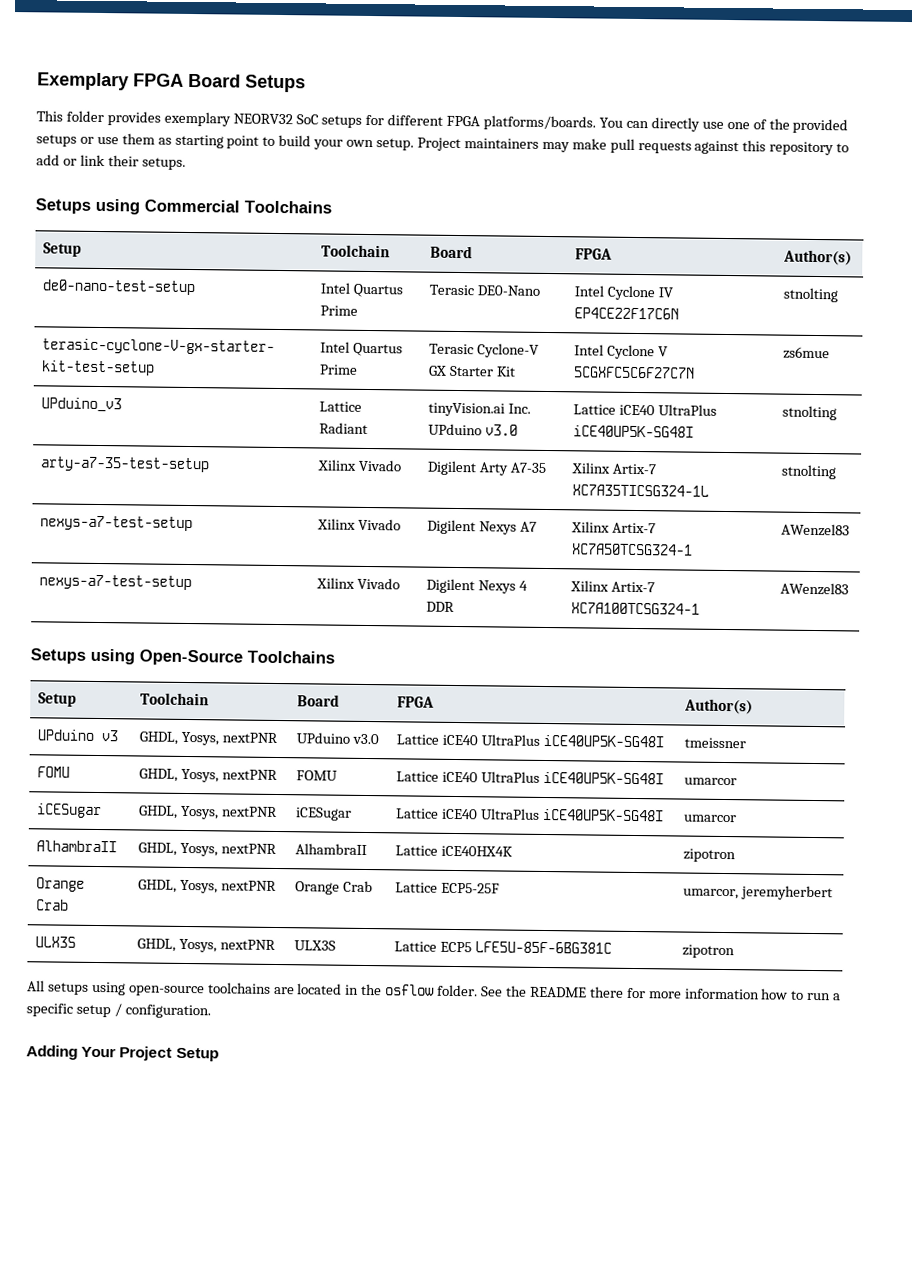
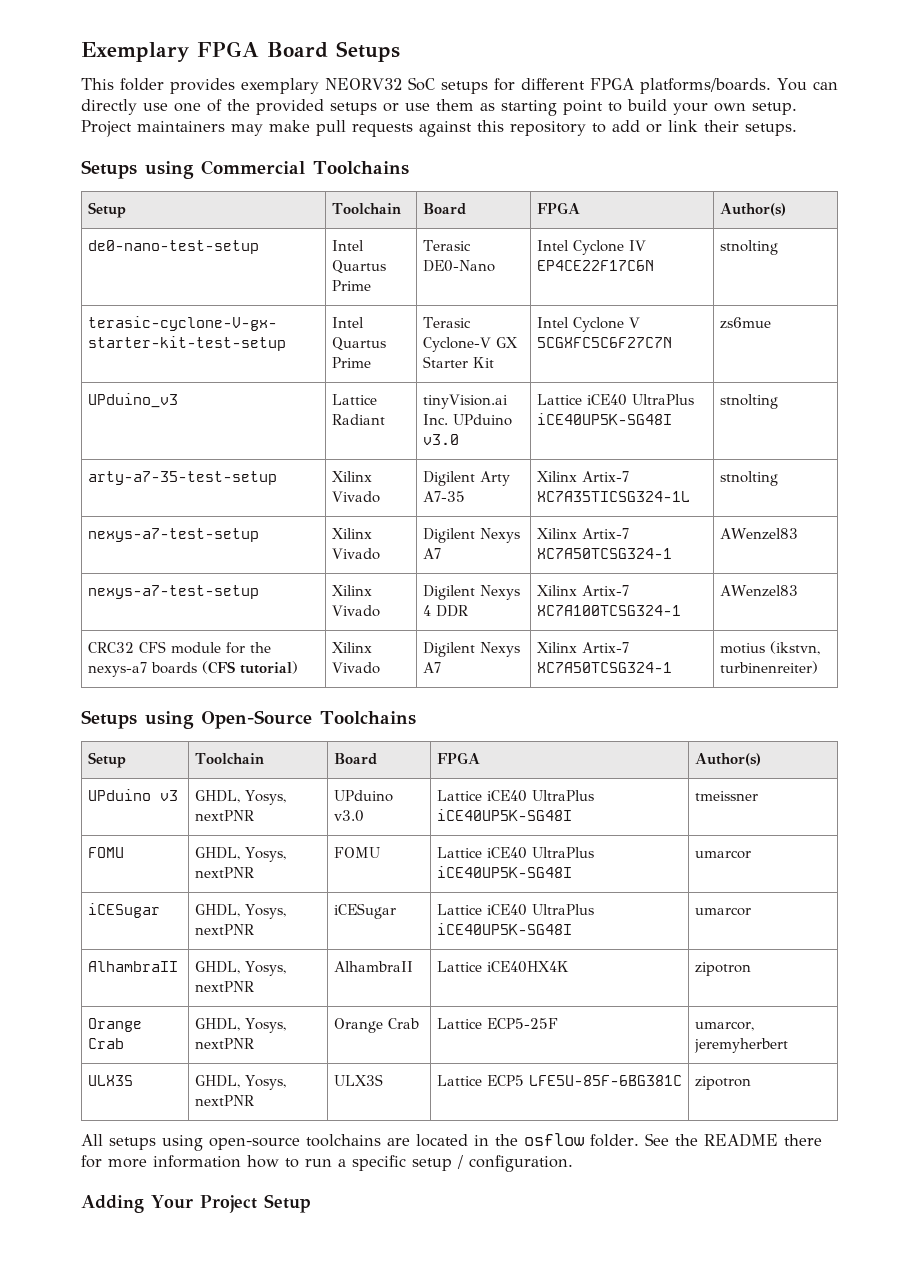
(850, 589) none -> [87,641,271,654] [87,661,298,677] [331,642,372,653] [331,662,380,674] [422,642,520,657] [422,662,441,673] [536,642,629,653] [536,662,672,673] [719,641,820,655] [719,661,818,674] // CRC32 CFS module for the nexys-a7 boards (CFS tutorial) | Xilinx Vivado | Digilent Nexys A7 | Xilinx Artix-7 XC7A50TCSG324-1 | motius (ikstvn, turbinenreiter)

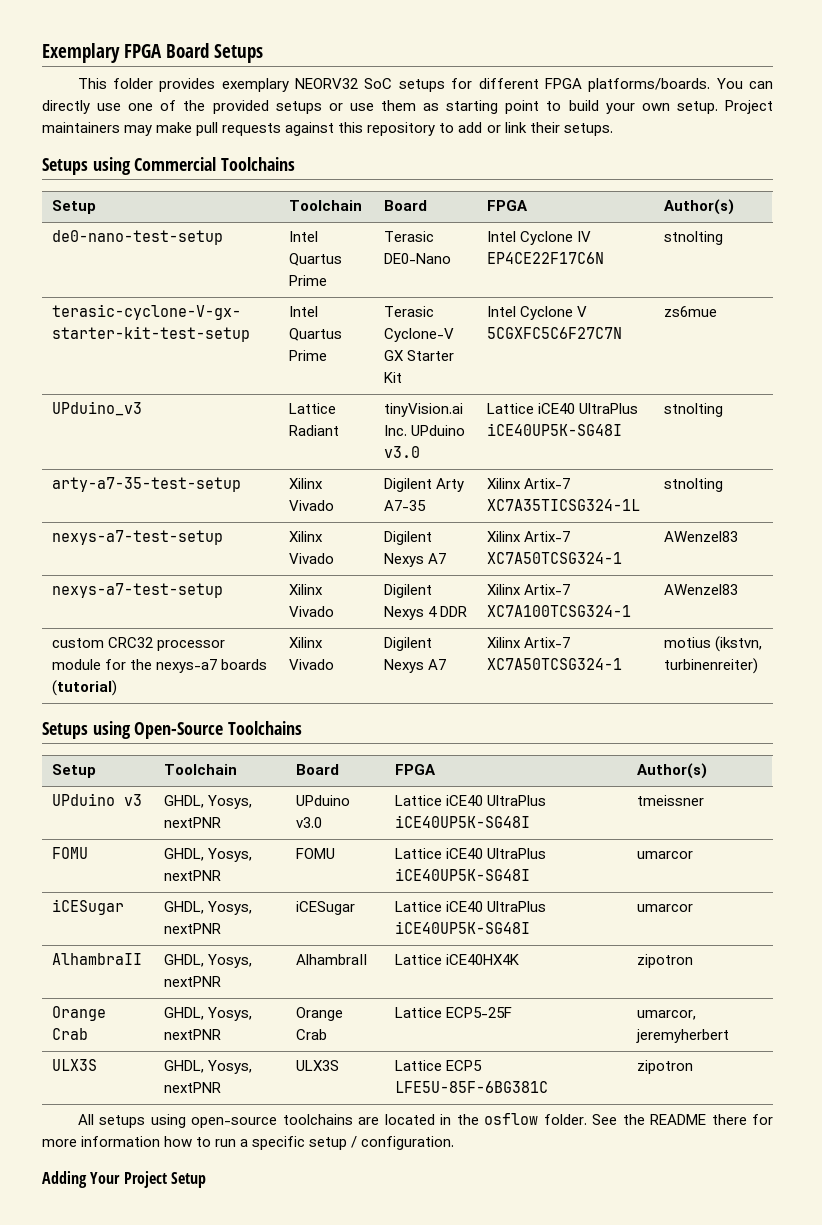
[87,641,166,653] CRC32 CFS -> [51,637,225,651] custom CRC32 processor
[201,661,298,674] (CFS tutorial) -> [51,680,117,696] (tutorial)

